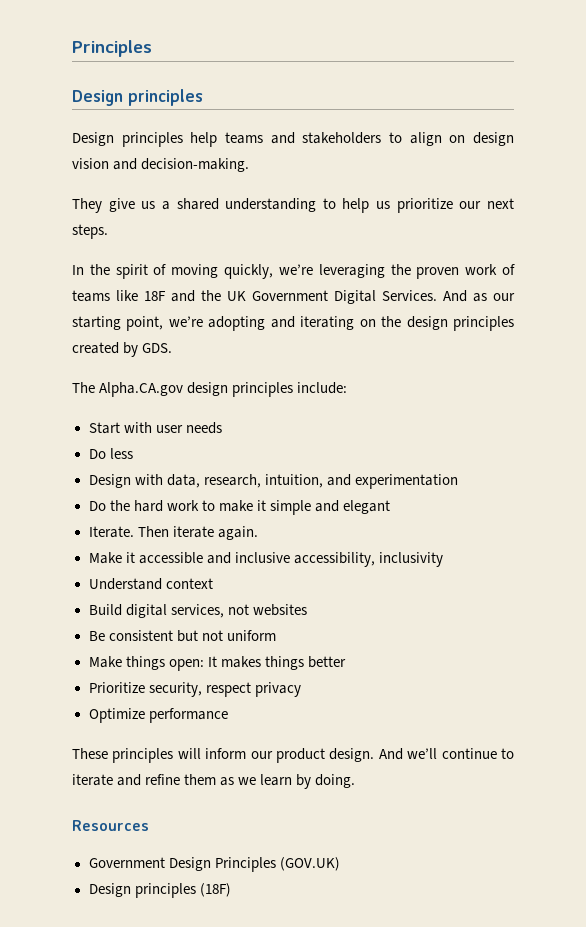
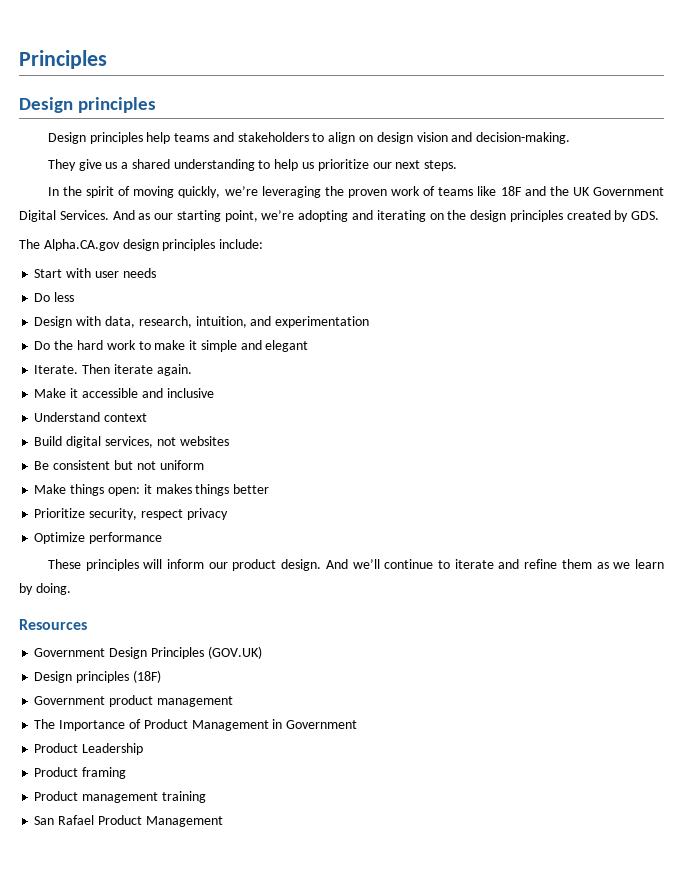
[293,552,443,567] accessibility, inclusivity -> (214, 393) none
[207,656,217,667] It -> [143,484,152,494] it
(231, 890) none -> [34,695,233,707] [34,719,358,731] [34,743,144,755] [34,767,127,779] [34,791,206,803] [34,815,223,827] // Government product management // The Importance of Product Management in Government // Product Leadership // Product framing // Product management training // San Rafael Product Management

